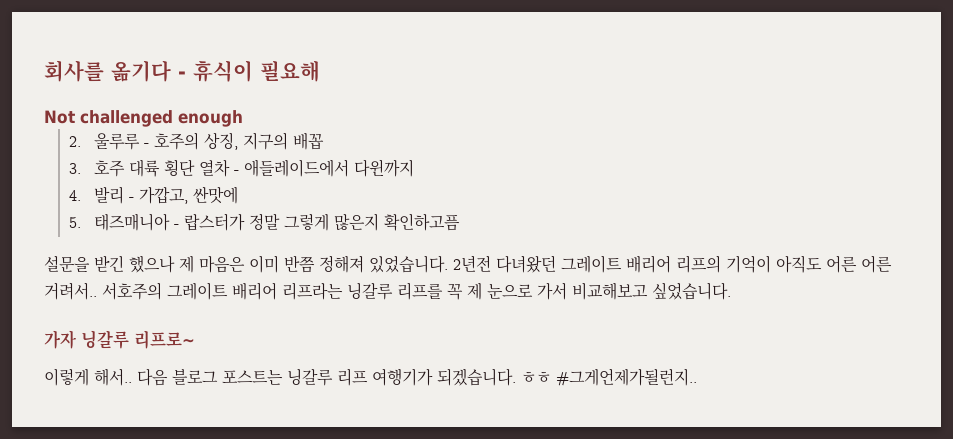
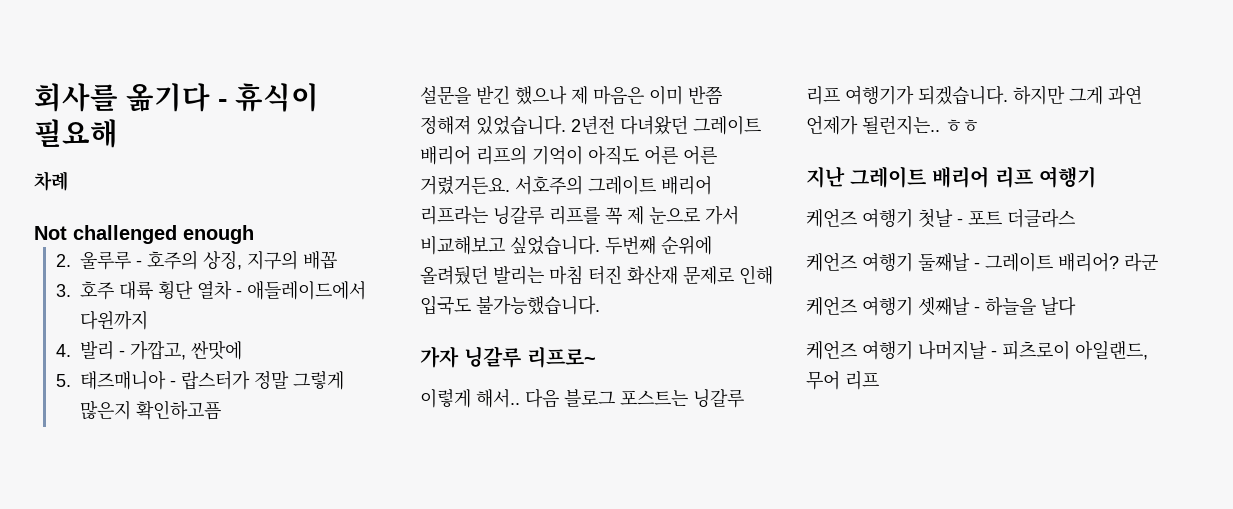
(320, 71) none -> [34,171,68,191] // 차례
[44,282,97,300] 거려서.. -> [420,176,510,195] 거렸거든요.
(731, 291) none -> [605,236,712,255] [420,265,773,285] [420,295,600,315] 두번째 순위에 올려뒀던 발리는 마침 터진 화산재 문제로 인해 입국도 불가능했습니다.
[521,368,697,386] ㅎㅎ #그게언제가될런지.. -> [1013,85,1142,105] [806,115,979,135] [806,166,1096,188] [806,208,1075,228] [806,252,1158,272] [806,296,1076,316] [806,340,1148,360] [806,371,879,390] 하지만 그게 과연 언제가 될런지는.. ㅎㅎ // 지난 그레이트 배리어 리프 여행기 // 케언즈 여행기 첫날 - 포트 더글라스 // 케언즈 여행기 둘째날 - 그레이트 배리어? 라군 // 케언즈 여행기 셋째날 - 하늘을 날다 // 케언즈 여행기 나머지날 - 피츠로이 아일랜드, 무어 리프

